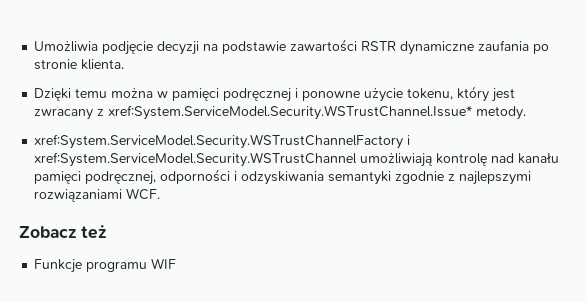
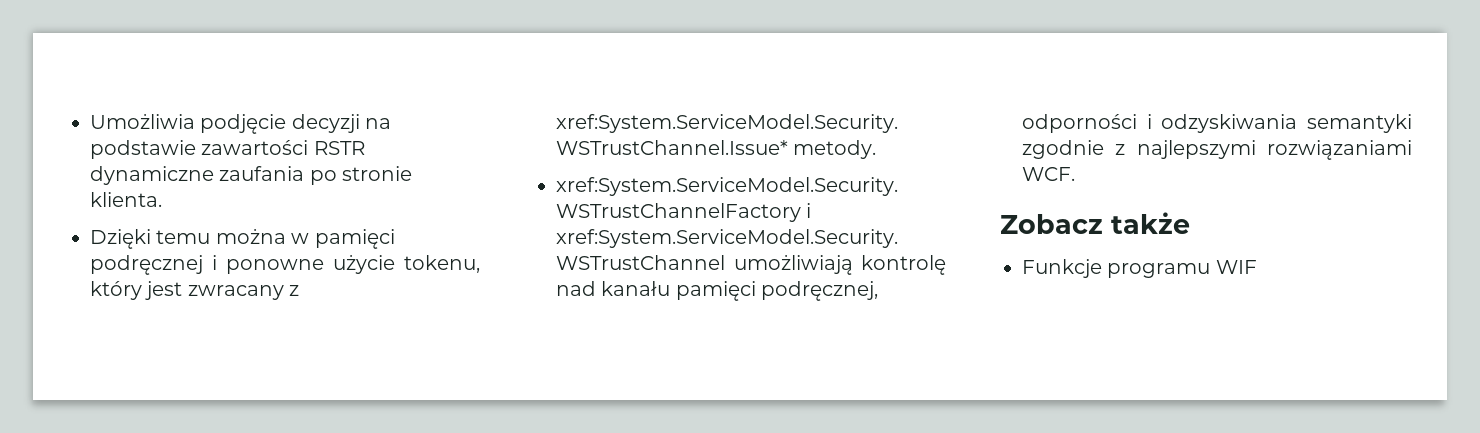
[81,225,107,239] też -> [1111,212,1190,234] także

